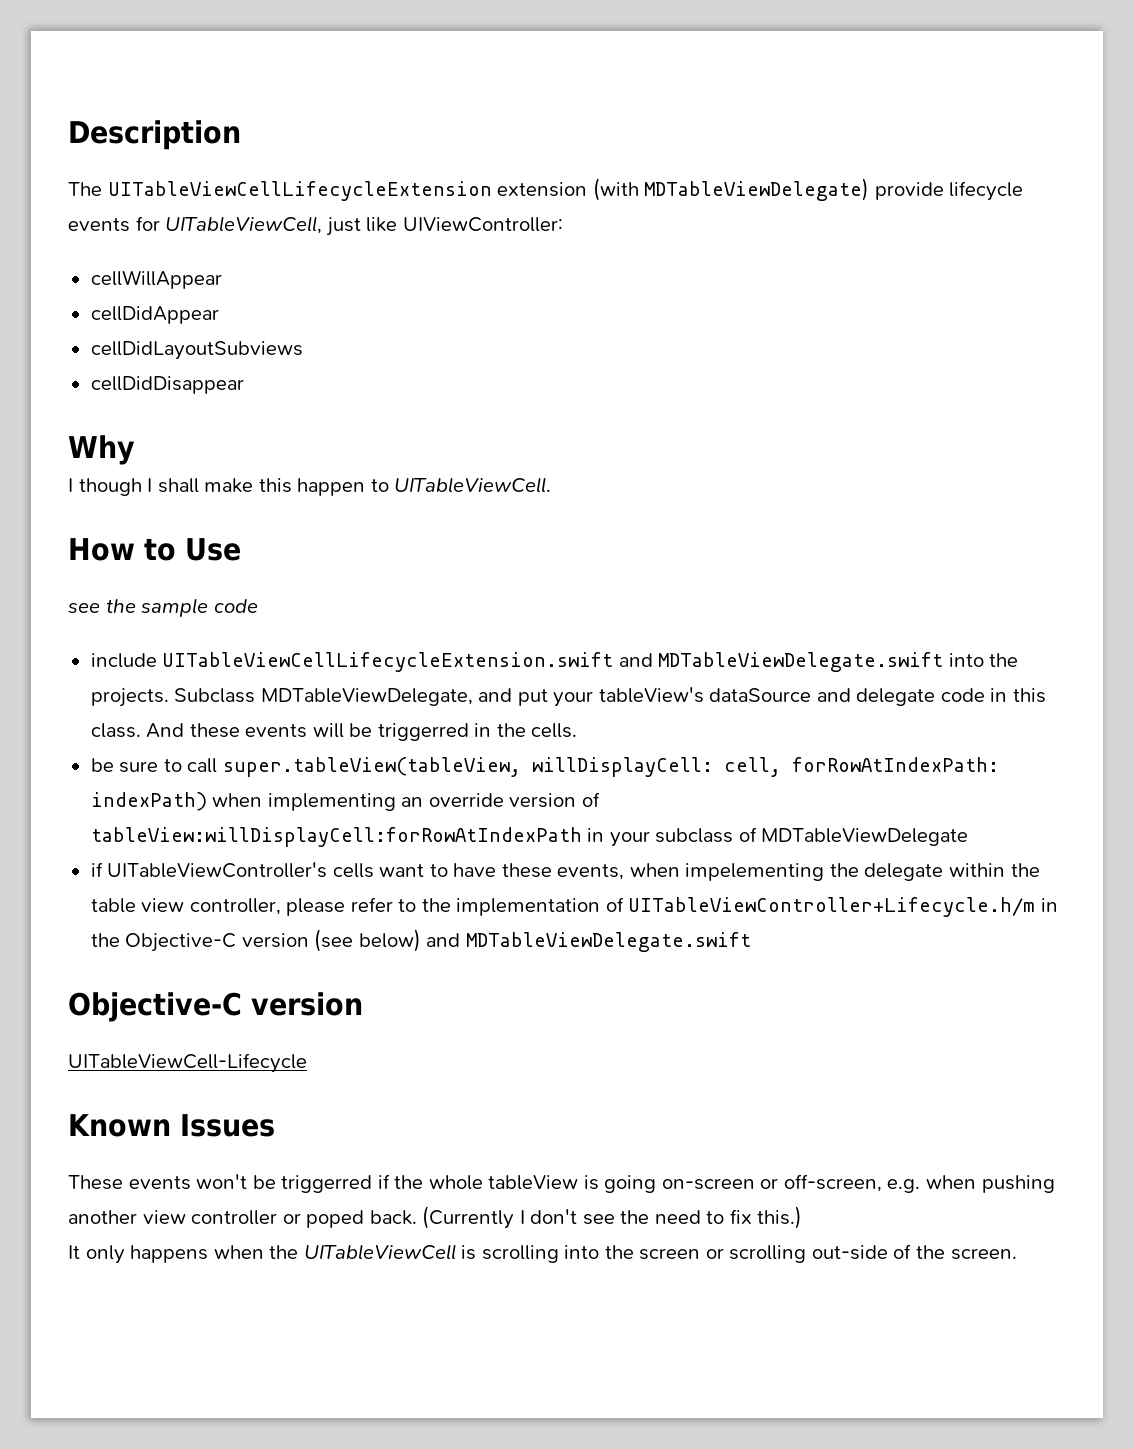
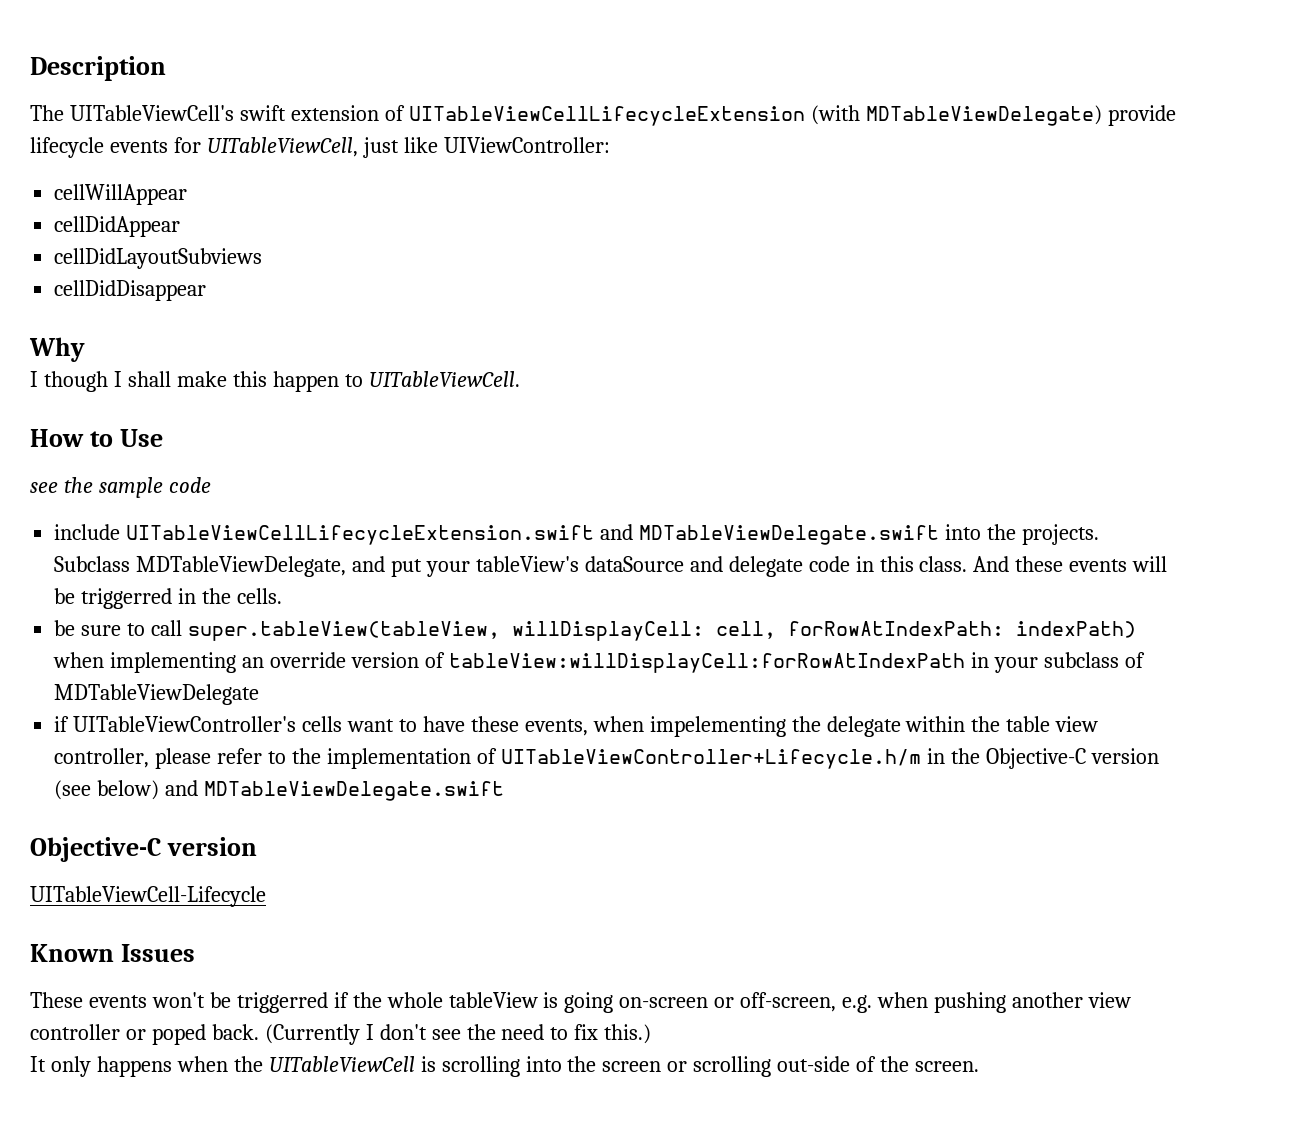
[107,181,588,201] UITableViewCellLifecycleExtension extension -> [69,105,805,126] UITableViewCell's swift extension of UITableViewCellLifecycleExtension

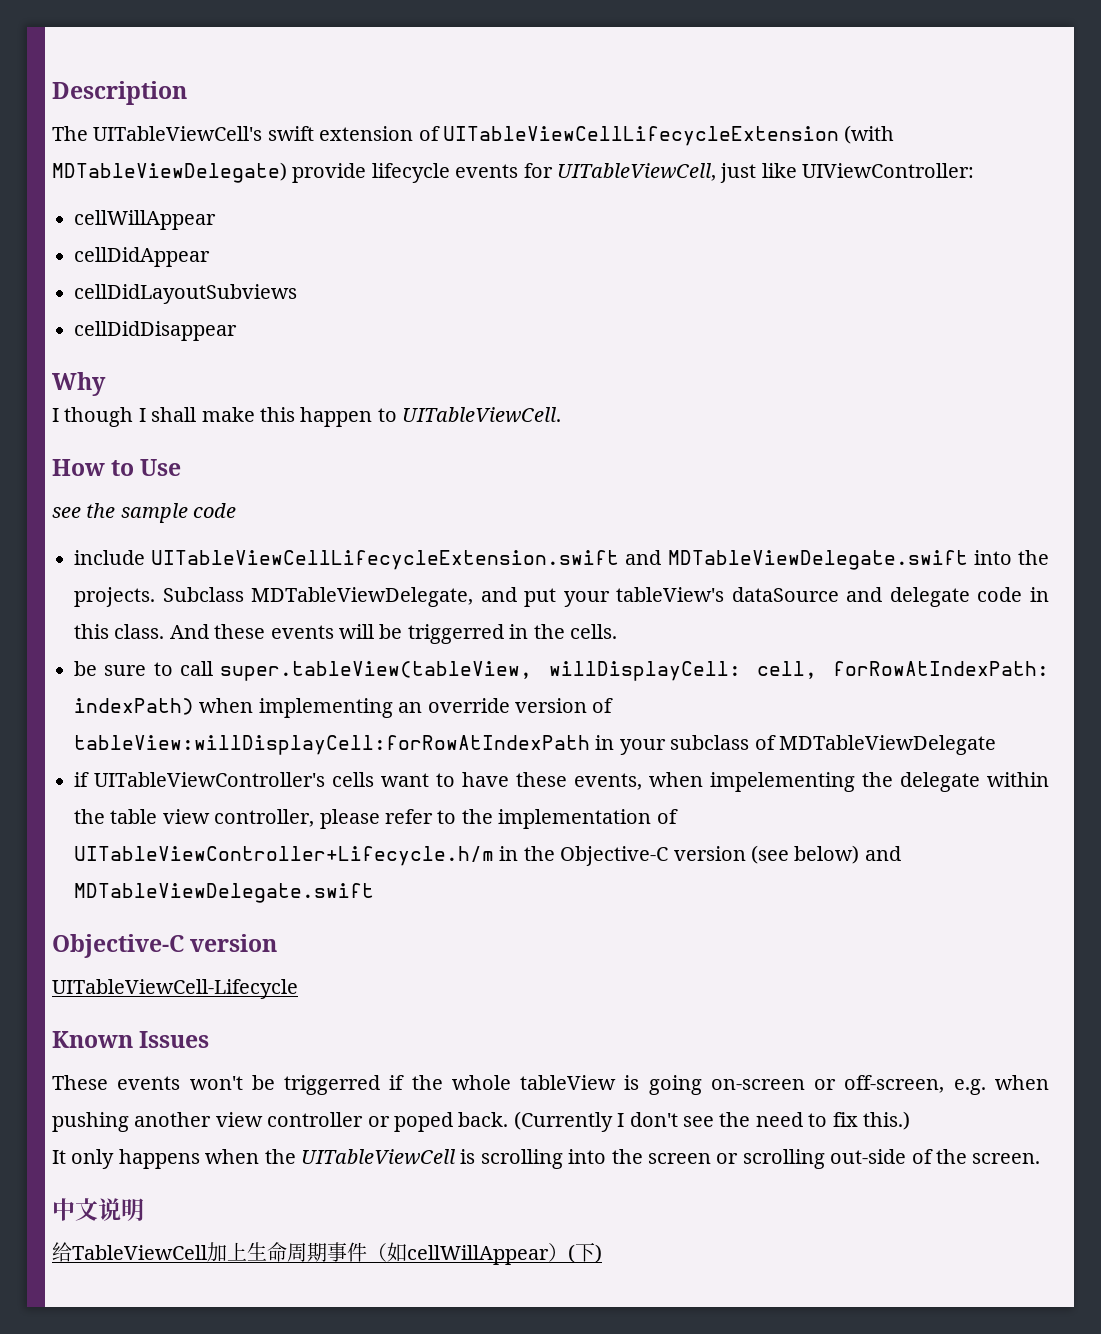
(980, 1066) none -> [52,1198,144,1221] [52,1242,602,1265] // 中文说明 // 给TableViewCell加上生命周期事件（如cellWillAppear）(下)

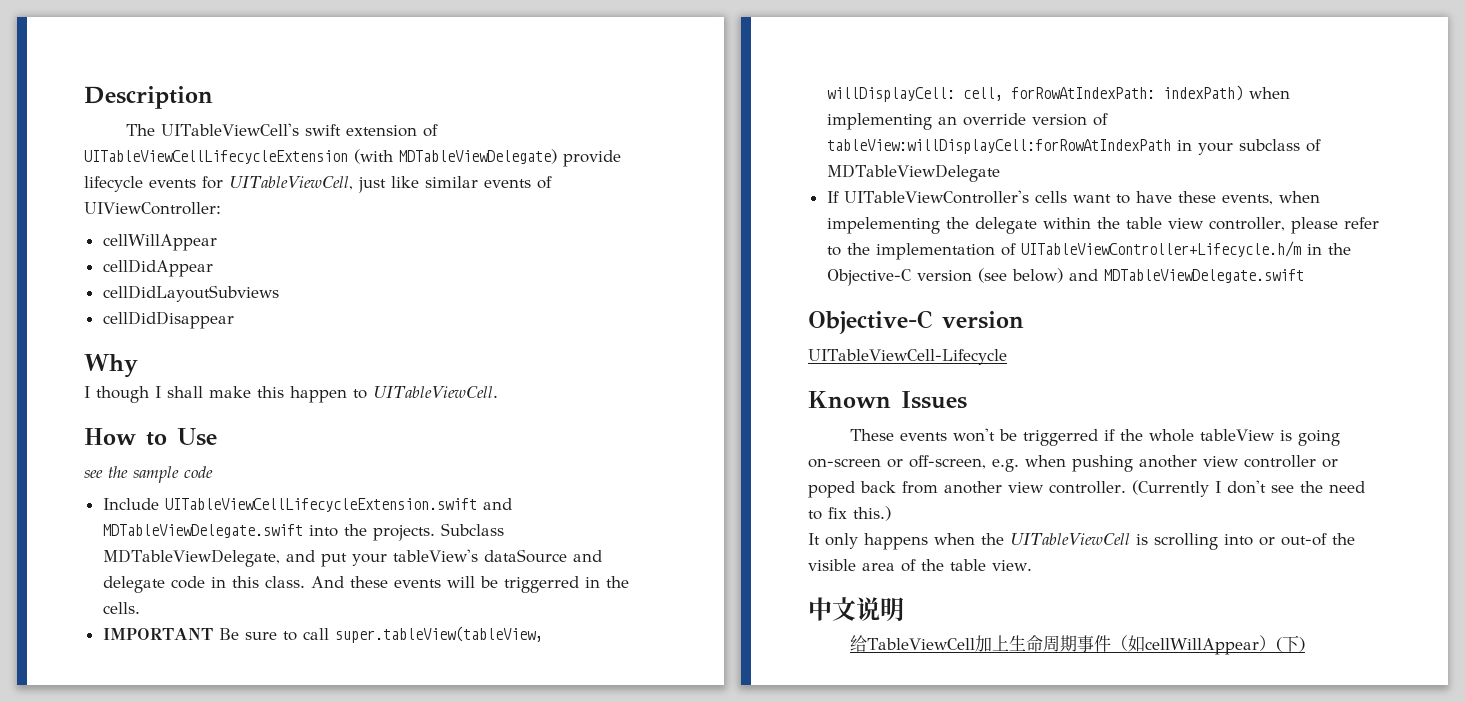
(797, 170) none -> [424,176,552,189] similar events of
[74,550,145,565] include -> [102,498,159,510] Include
[74,661,97,676] be -> [102,628,239,640] IMPORTANT Be
[74,772,89,787] if -> [826,191,839,203] If
[458,1112,509,1127] back. -> [860,481,1126,494] back from another view controller.
[611,1149,1041,1169] the screen or scrolling out-side of the screen. -> [1258,533,1355,546] [808,559,1032,572] or out-of the visible area of the table view.

